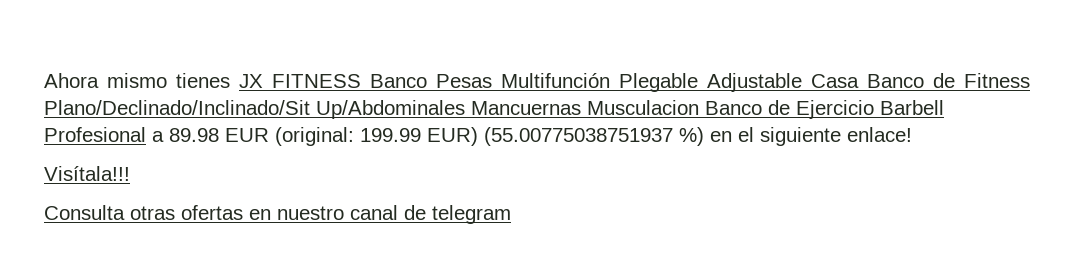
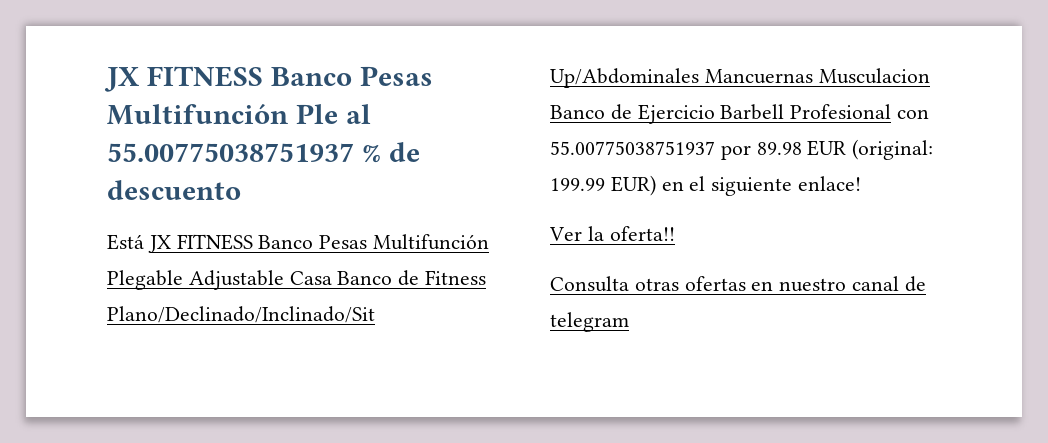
[44,73,230,88] Ahora mismo tienes -> [104,66,433,92] [107,104,371,125] [107,142,420,163] [107,180,241,200] [107,234,144,250] JX FITNESS Banco Pesas Multifunción Ple al 55.00775038751937 % de descuento // Está
[152,131,164,142] a -> [897,109,930,119] [550,141,751,160] con 55.00775038751937 por
[484,127,704,146] (55.00775038751937 %) -> (656, 185) none
[44,166,130,181] Visítala!!! -> [549,226,675,241] Ver la oferta!!

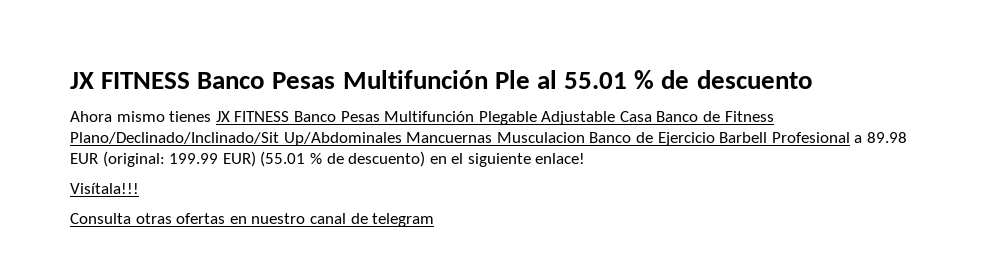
[107,143,354,162] 55.00775038751937 -> [564,72,628,89] 55.01
[107,234,144,250] Está -> [70,111,212,122] Ahora mismo tienes
[897,109,930,119] [550,141,751,160] con 55.00775038751937 por -> [854,135,863,143] a
(656, 185) none -> [260,151,426,167] (55.01 % de descuento)
[549,226,675,241] Ver la oferta!! -> [70,183,139,194] Visítala!!!

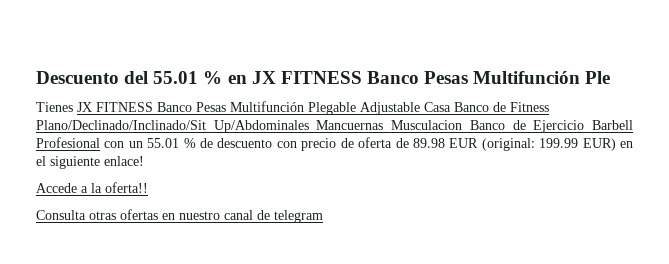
(70, 80) none -> [36,71,247,84] Descuento del 55.01 % en
[536,70,813,89] [70,111,212,122] al 55.01 % de descuento // Ahora mismo tienes -> [36,102,73,112] // Tienes
[854,135,863,143] a -> [104,137,409,151] con un 55.01 % de descuento con precio de oferta de
[260,151,426,167] (55.01 % de descuento) -> (616, 144) none
[70,183,139,194] Visítala!!! -> [36,182,148,193] Accede a la oferta!!

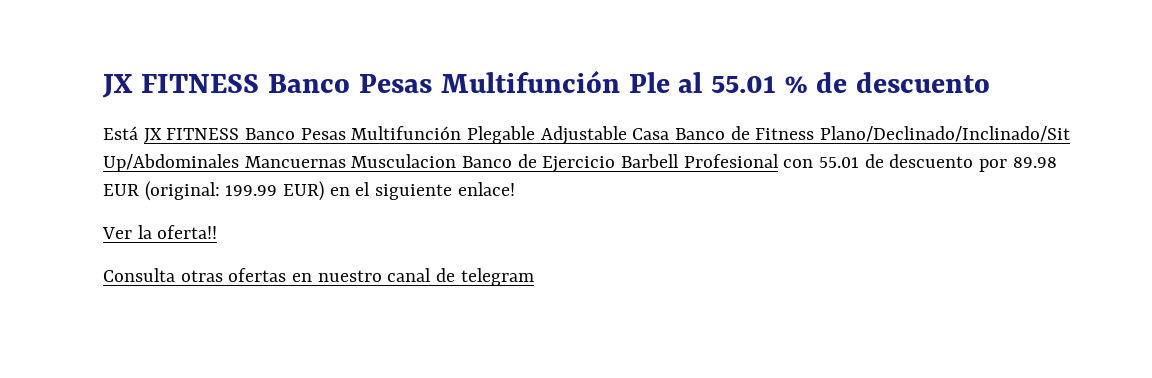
[36,71,247,84] Descuento del 55.01 % en -> (102, 86) none
[36,102,73,112] // Tienes -> [678,72,991,93] [103,126,138,140] al 55.01 % de descuento // Está
[128,137,409,151] un 55.01 % de descuento con precio de oferta de -> [819,154,1008,172] 55.01 de descuento por
[36,183,88,193] Accede a -> [102,227,132,239] Ver

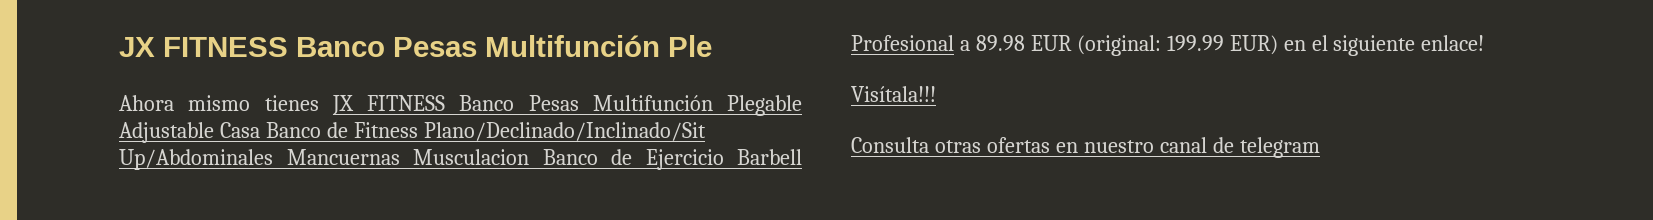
[678,72,991,93] [103,126,138,140] al 55.01 % de descuento // Está -> [119,95,319,111] // Ahora mismo tienes
[783,154,1008,172] con 55.01 de descuento por -> [959,40,970,51] a
[102,225,218,239] Ver la oferta!! -> [851,86,936,102] Visítala!!!

